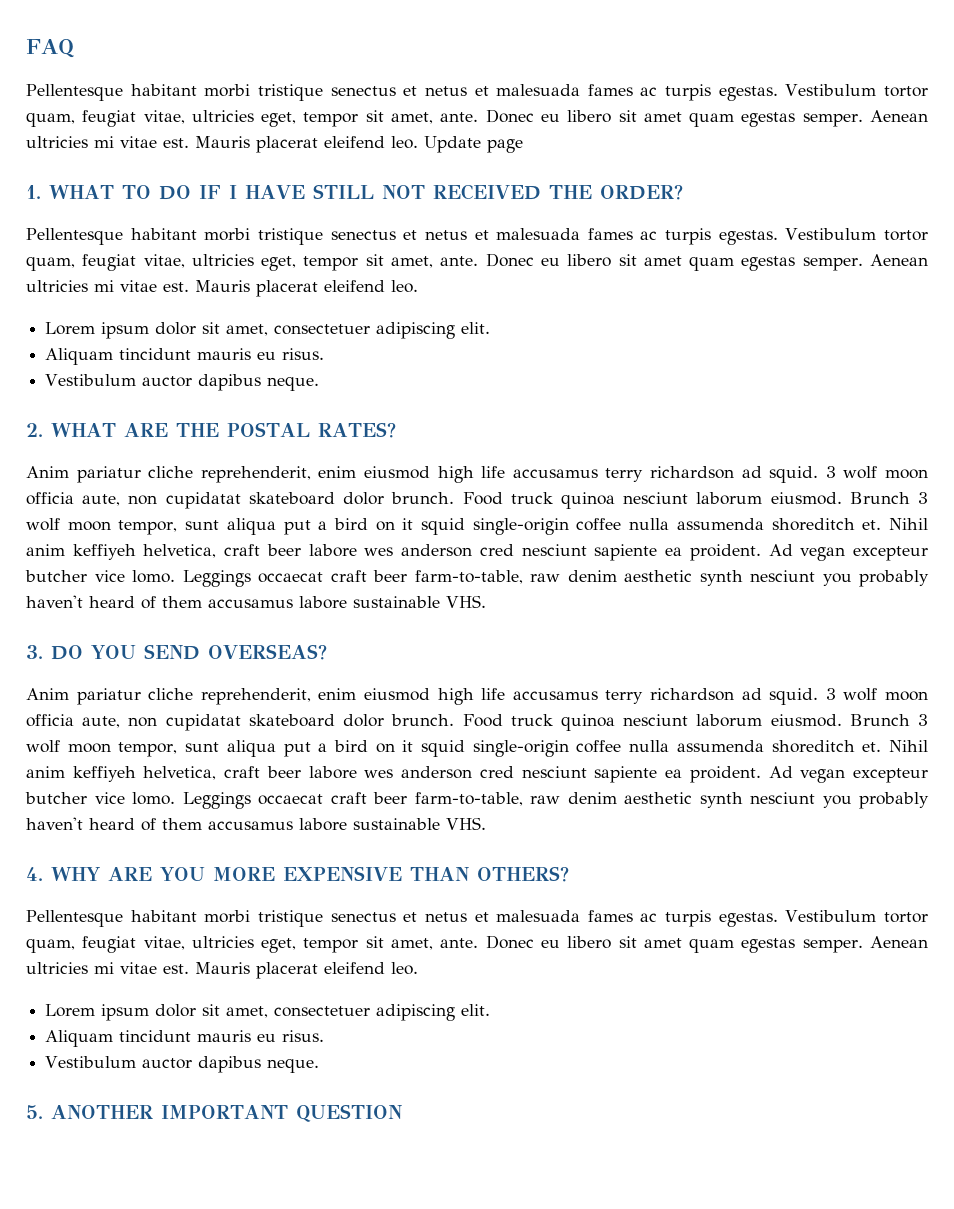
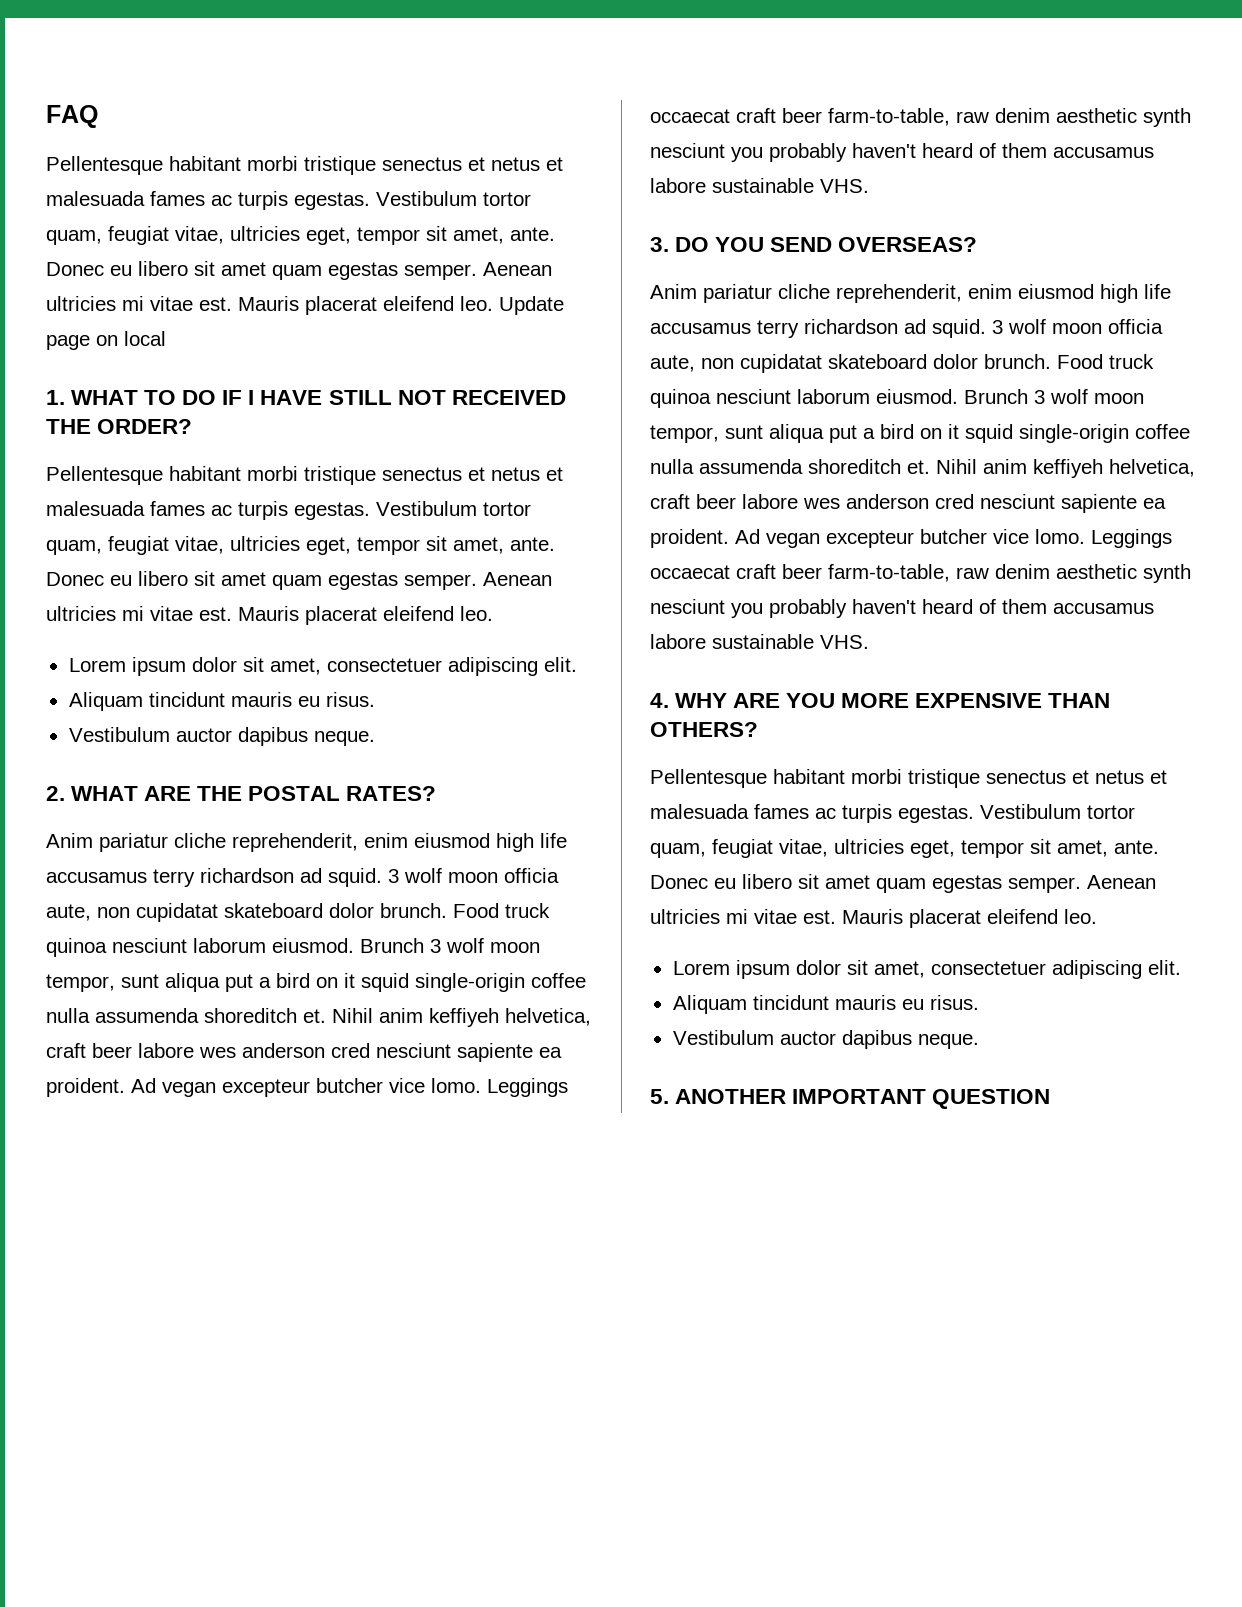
(523, 146) none -> [96,331,166,346] on local

